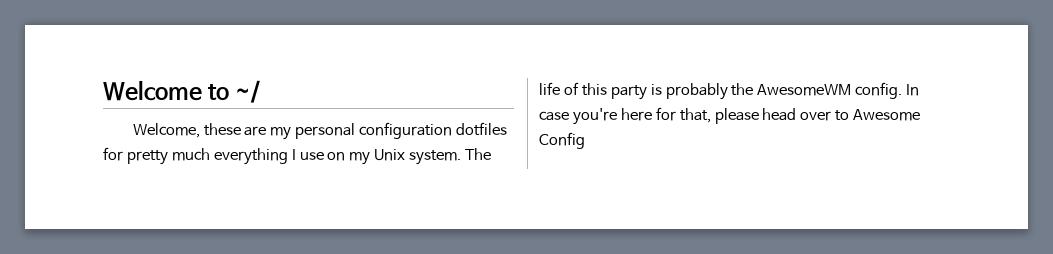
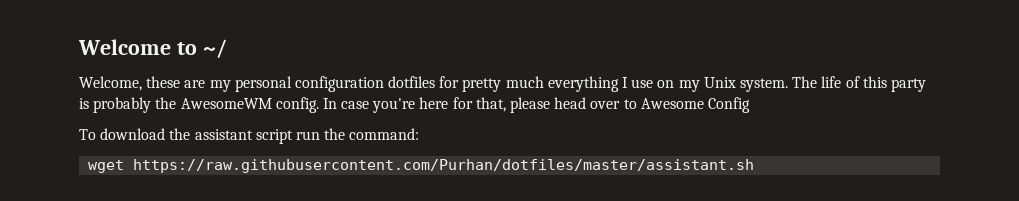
(585, 140) none -> [79,128,420,144] [88,159,755,173] // To download the assistant script run the command: // wget https://raw.githubusercontent.com/Purhan/dotfiles/master/assistant.sh

